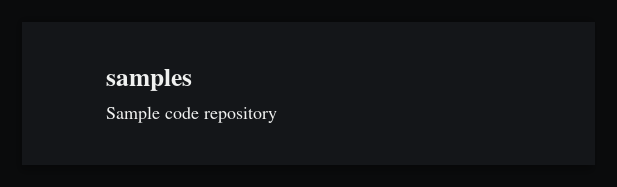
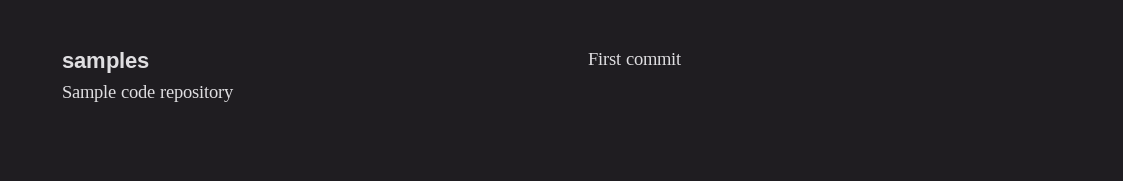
(277, 115) none -> [588,53,682,65] // First commit

